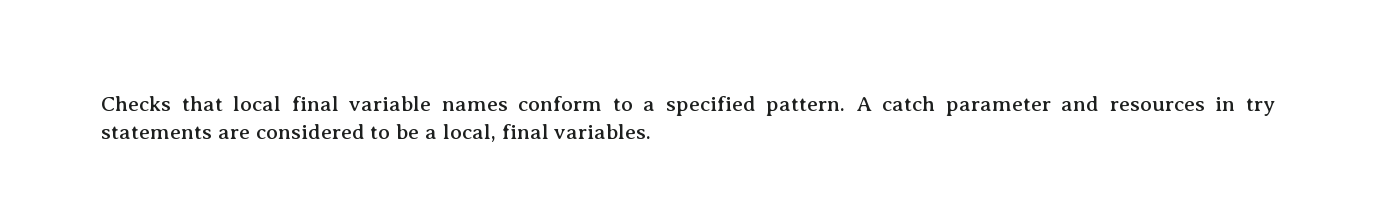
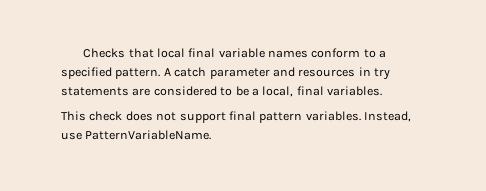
(652, 131) none -> [61,111,411,123] [61,130,212,140] // This check does not support final pattern variables. Instead, use PatternVariableName.

